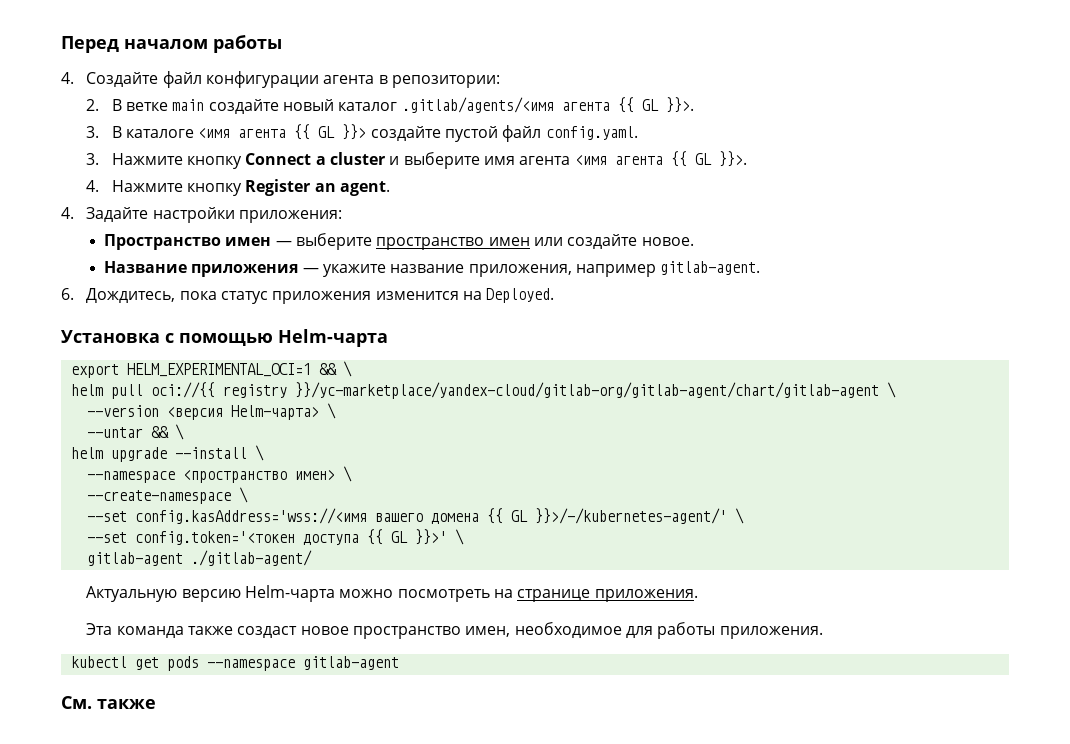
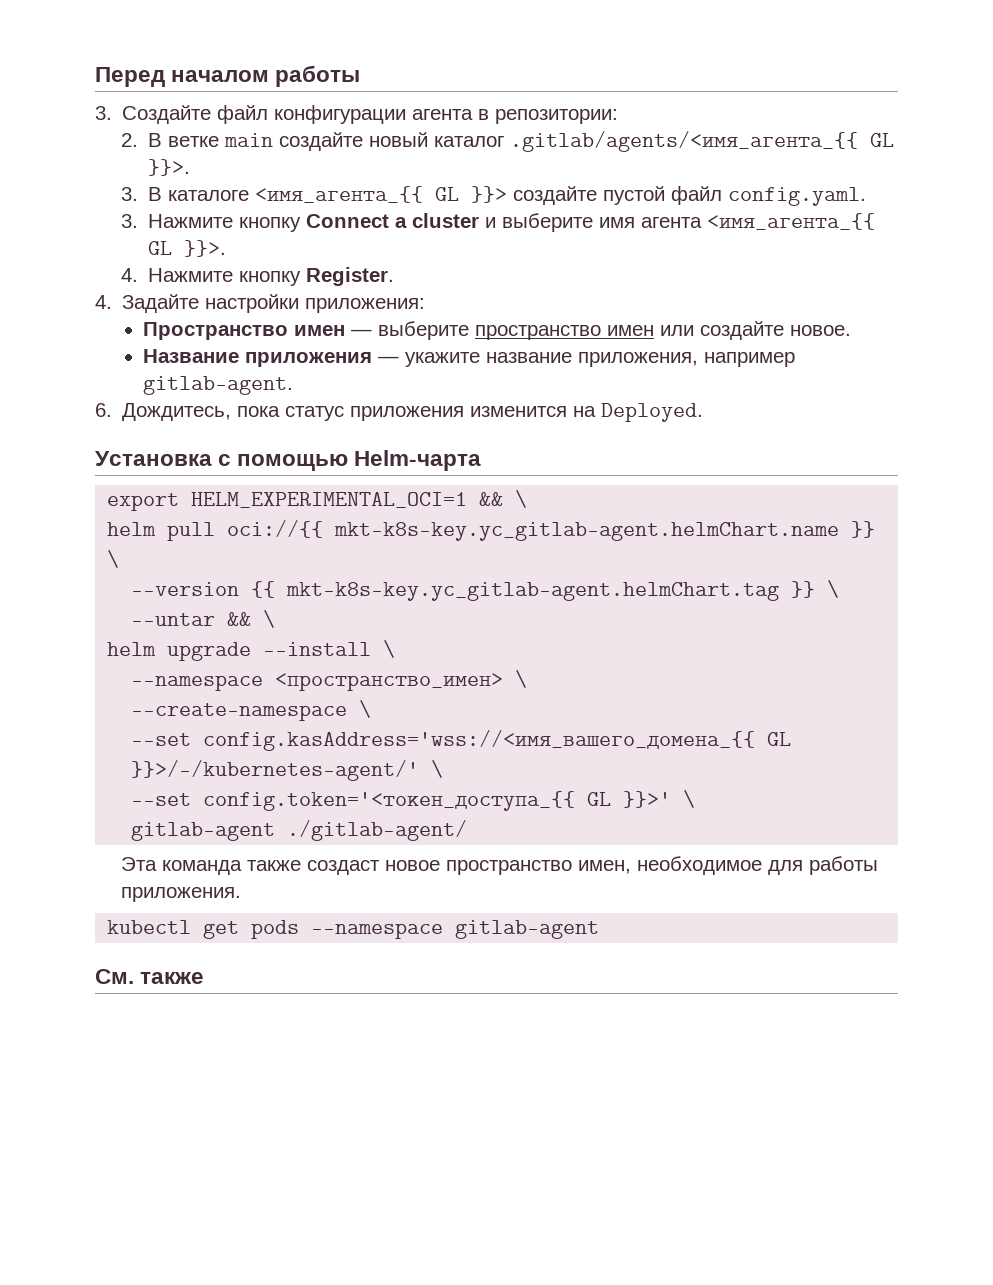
[61,72,74,84] 4. -> [95,106,112,120] 3.
[401,97,634,113] .gitlab/agents/<имя агента {{ -> [509,131,858,152] .gitlab/agents/<имя_агента_{{
[198,124,311,140] <имя агента {{ -> [254,186,423,203] <имя_агента_{{
[574,151,687,167] <имя агента {{ -> [706,213,875,230] <имя_агента_{{
[245,179,390,196] Register an agent. -> [305,267,394,286] Register.
[222,382,879,399] registry }}/yc-marketplace/yandex-cloud/gitlab-org/gitlab-agent/chart/gitlab-agent -> [334,521,876,541] mkt-k8s-key.yc_gitlab-agent.helmChart.name }}
[166,405,319,420] <версия Helm-чарта> -> [251,581,816,601] {{ mkt-k8s-key.yc_gitlab-agent.helmChart.tag }}
[182,470,335,483] <пространство имен> -> [275,673,504,691] <пространство_имен>
[134,508,503,524] config.kasAddress='wss://<имя вашего домена {{ -> [203,730,756,751] config.kasAddress='wss://<имя_вашего_домена_{{
[134,529,383,546] config.token='<токен доступа {{ -> [203,791,576,811] config.token='<токен_доступа_{{
[86,585,698,602] // Актуальную версию Helm-чарта можно посмотреть на странице приложения. -> (468, 830) none

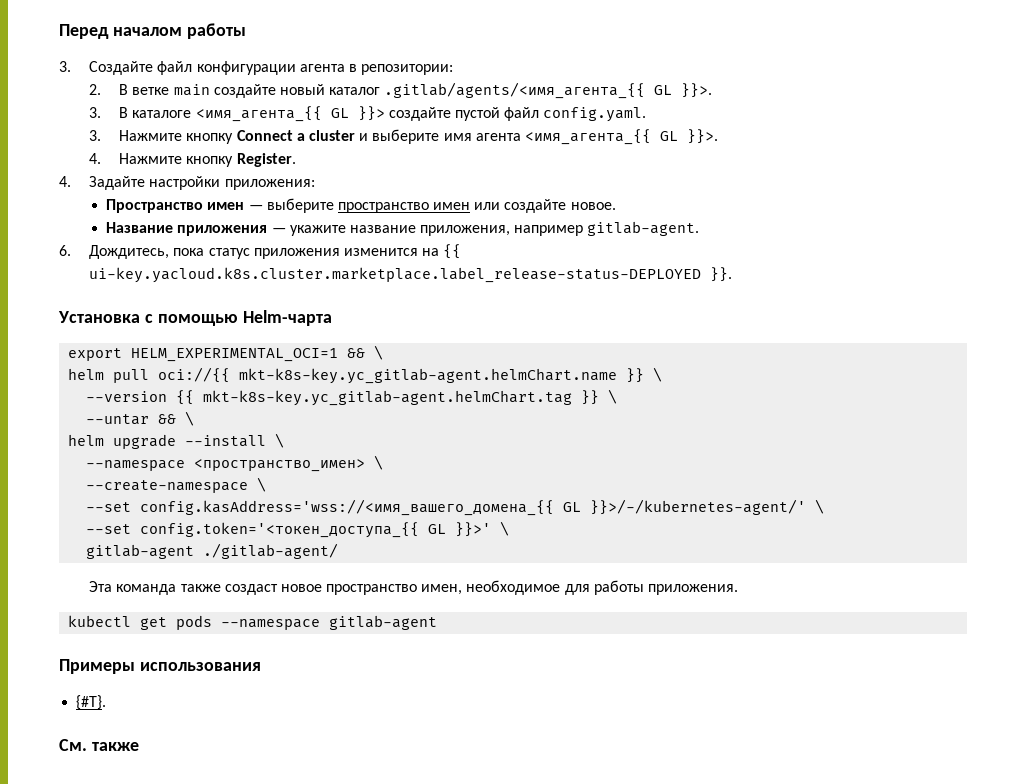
[601,403,704,422] Deployed. -> [443,244,462,259] [89,267,733,283] {{ ui-key.yacloud.k8s.cluster.marketplace.label_release-status-DEPLOYED }}.
(600, 929) none -> [59,659,261,674] [76,695,107,710] // Примеры использования // {#T}.

